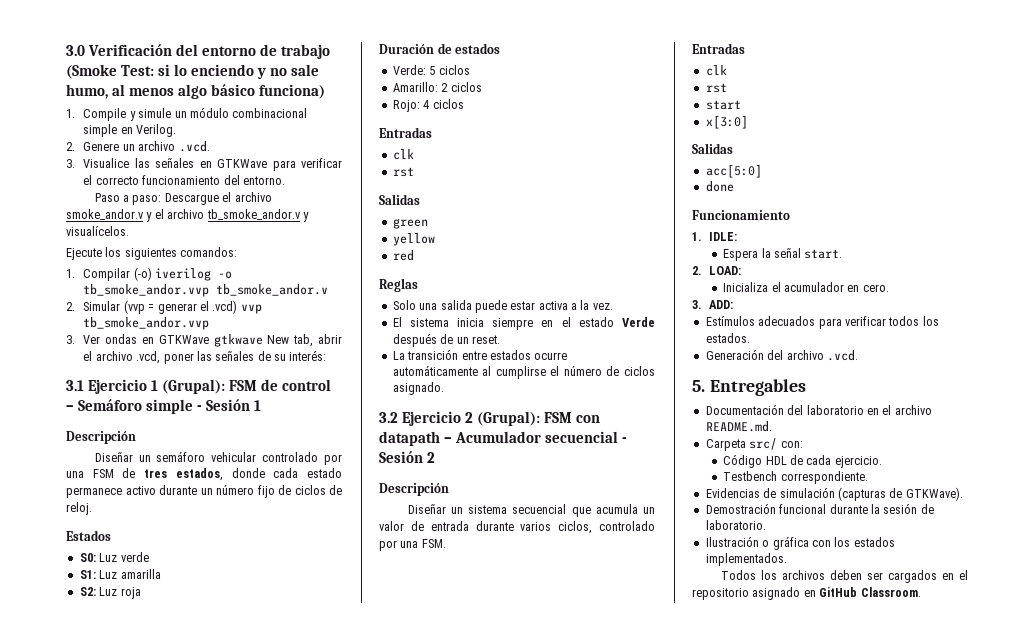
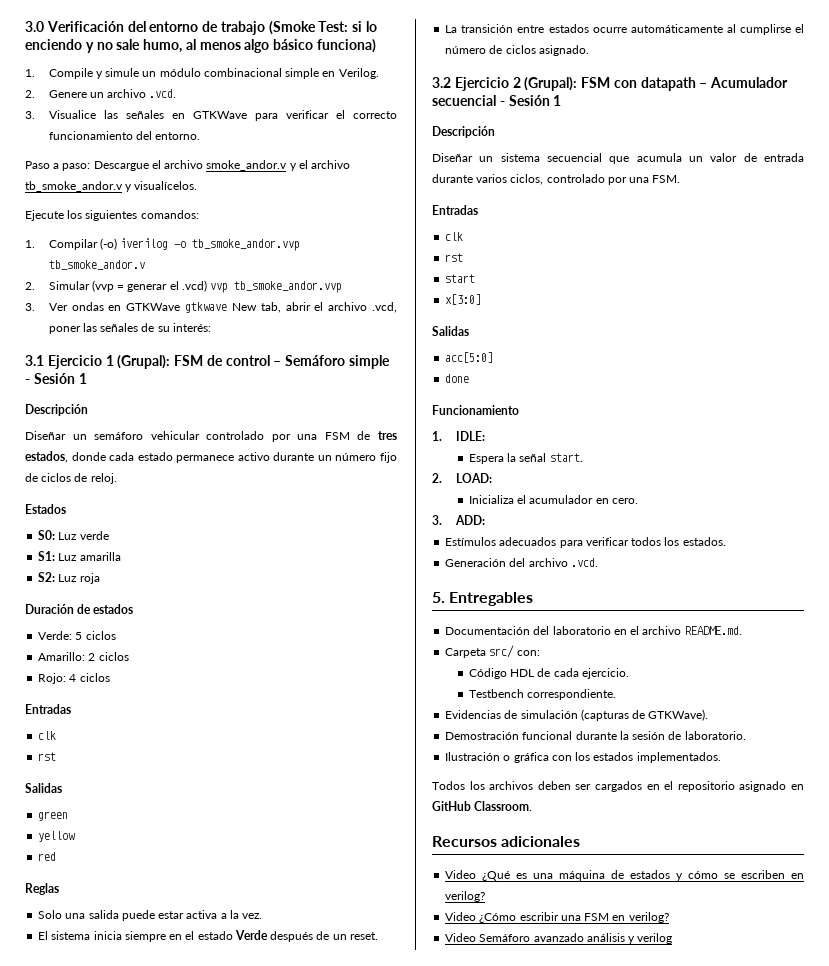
[427,452,436,463] 2 -> [553,95,562,106] 1
(921, 592) none -> [432,836,581,847] [445,870,804,881] [445,891,486,902] [445,912,669,923] [445,933,673,944] // Recursos adicionales // Video ¿Qué es una máquina de estados y cómo se escriben en verilog? // Video ¿Cómo escribir una FSM en verilog? // Video Semáforo avanzado análisis y verilog

